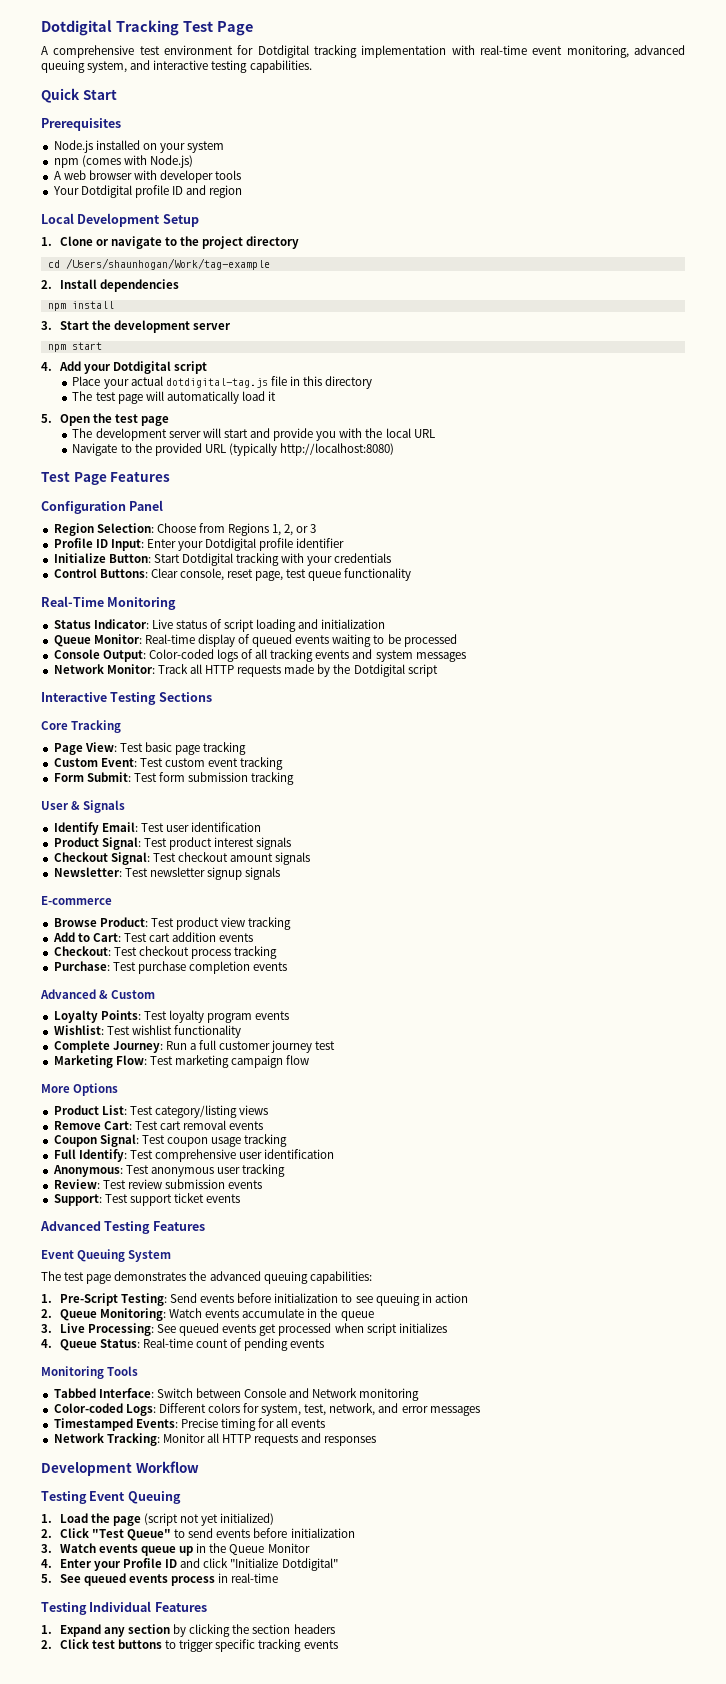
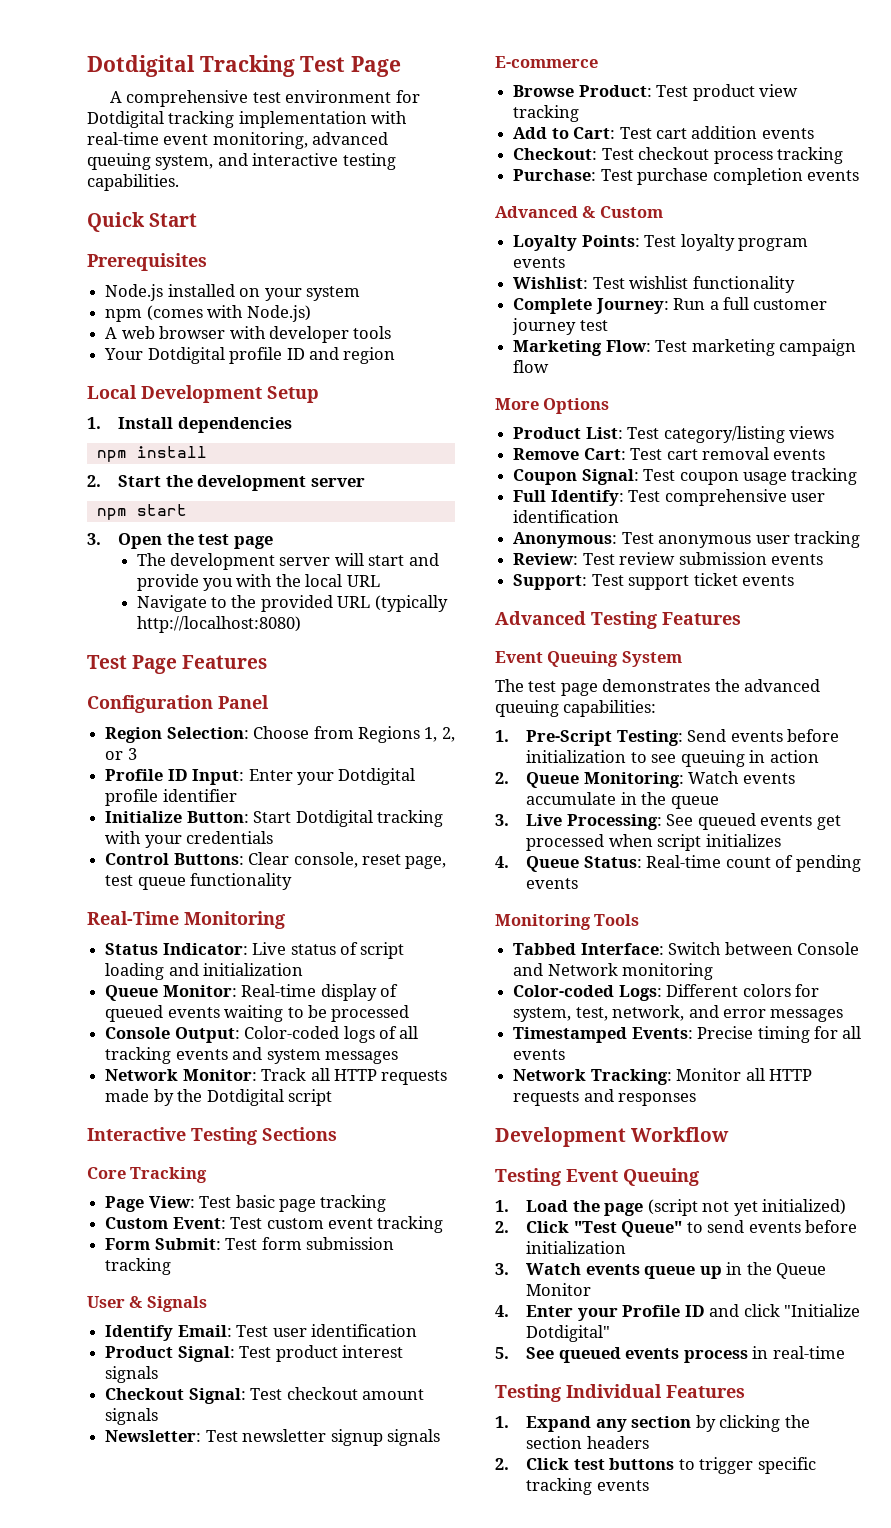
[59,236,300,249] [47,258,270,270] [41,280,52,289] Clone or navigate to the project directory // cd /Users/shaunhogan/Work/tag-example // 2. -> (101, 423) none
[41,321,52,330] 3. -> [87,475,101,487] 2.
[41,361,208,374] [72,376,373,389] [72,391,277,404] [41,414,52,423] 4. Add your Dotdigital script // Place your actual dotdigital-tag.js file in this directory // The test page will automatically load it // 5. -> [87,533,101,545] 3.

